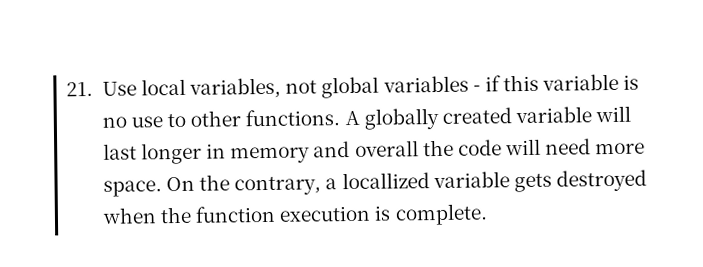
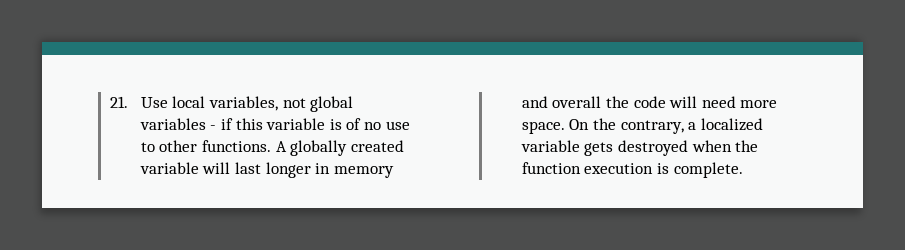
(640, 82) none -> [346,118,362,130] of
[341,172,430,190] locallized -> [700,118,763,131] localized

